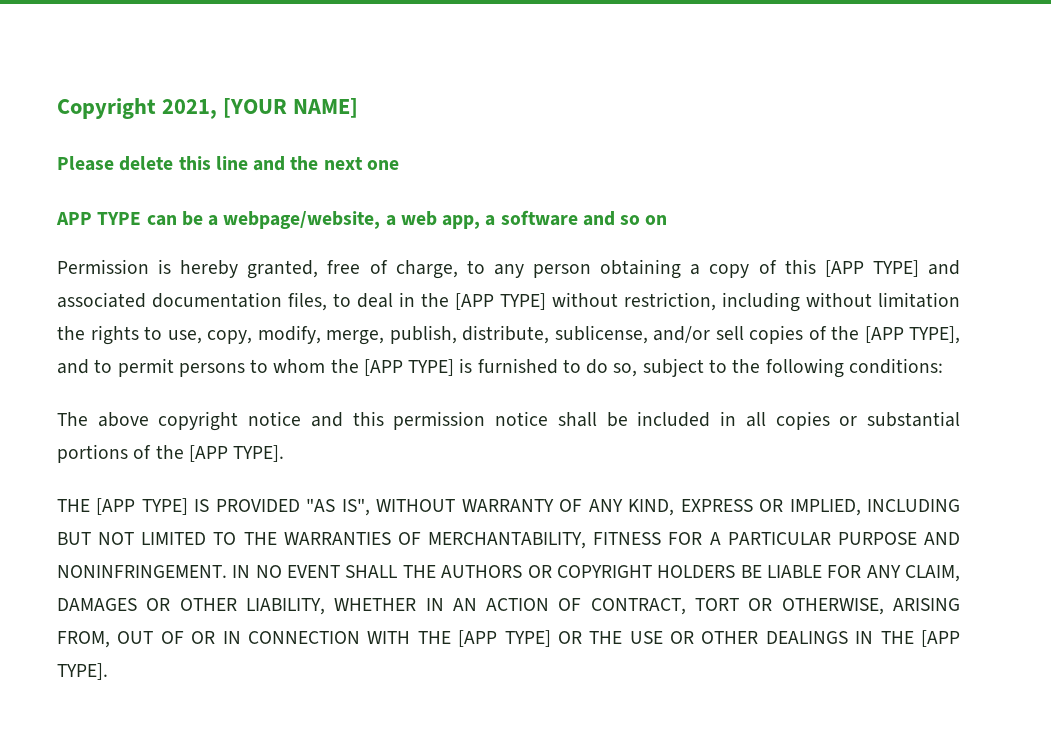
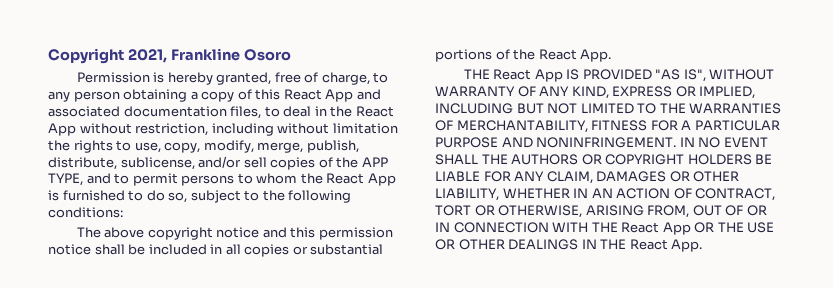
[223,98,359,118] [57,156,399,171] [56,210,668,229] [YOUR NAME] // Please delete this line and the next one // APP TYPE can be a webpage/website, a web app, a software and so on -> [170,48,291,61] Frankline Osoro
[824,260,919,277] [APP TYPE] -> [283,89,354,102] React App
[455,293,546,310] [APP TYPE] -> [355,106,394,117] [48,123,76,136] React App
[864,326,960,344] [APP TYPE], -> [361,157,388,167] [48,173,83,186] APP TYPE,
[363,359,455,376] [APP TYPE] -> [326,173,396,186] React App
[188,445,285,462] [57,498,188,515] [APP TYPE]. // THE [APP TYPE] -> [538,49,612,62] [463,69,563,82] React App. // THE React App
[458,630,551,647] [APP TYPE] -> [621,222,691,235] React App
[921,630,961,647] [57,663,108,680] [APP TYPE]. -> [629,239,703,252] React App.

